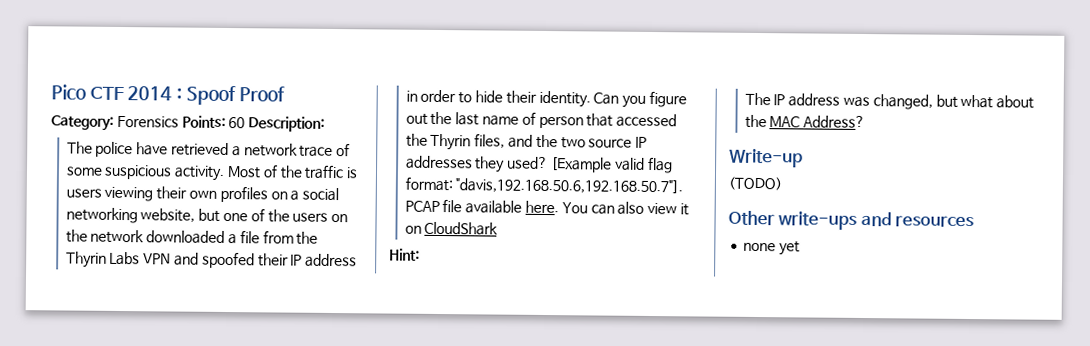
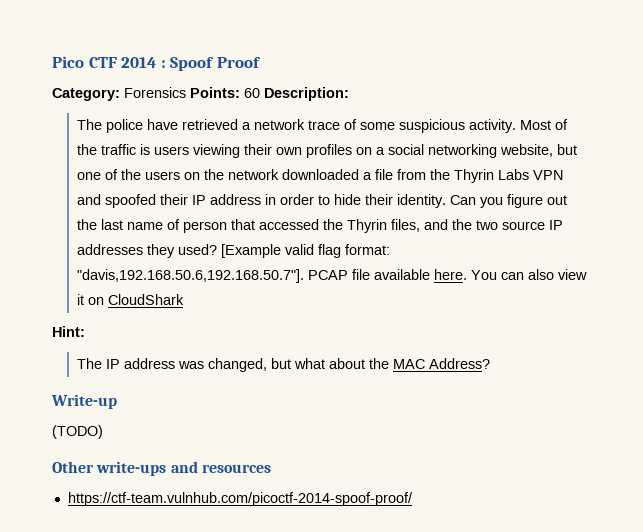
[743,241,801,256] none yet -> [67,492,413,506] https://ctf-team.vulnhub.com/picoctf-2014-spoof-proof/

